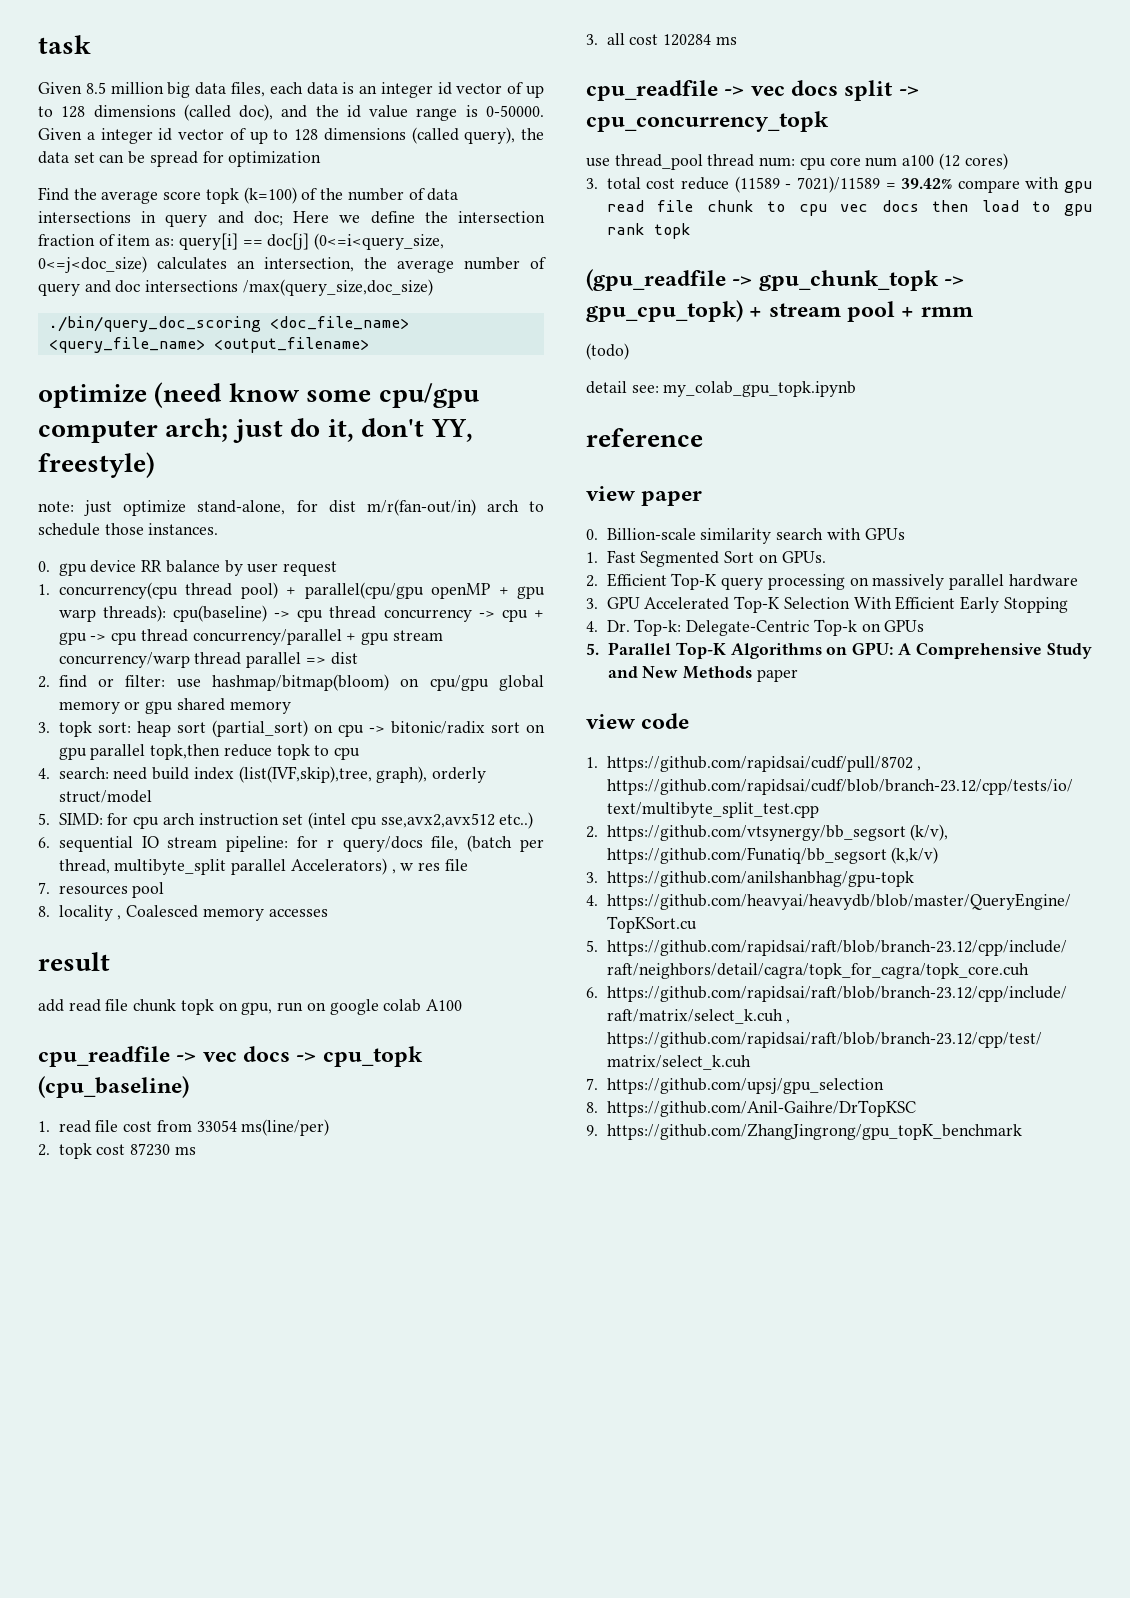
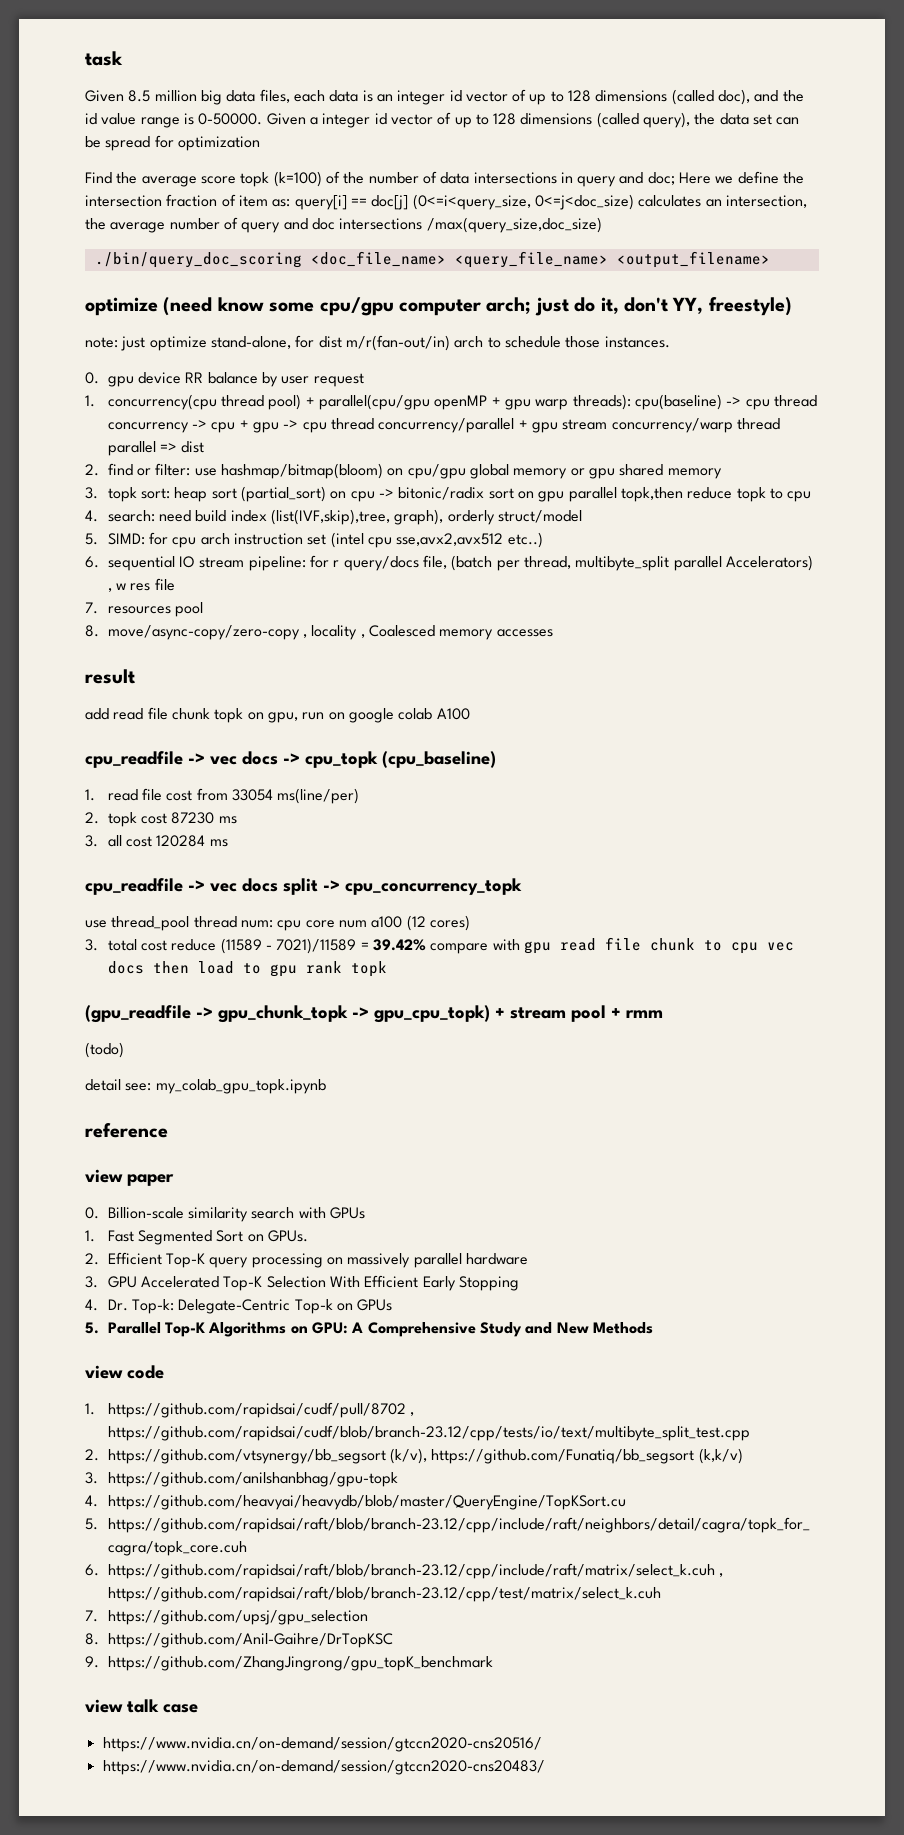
(50, 911) none -> [107,625,308,640] move/async-copy/zero-copy ,
[756,669,798,682] paper -> (654, 1328) none
(1022, 1131) none -> [85,1699,198,1713] [102,1737,542,1752] [102,1760,545,1775] // view talk case // https://www.nvidia.cn/on-demand/session/gtccn2020-cns20516/ // https://www.nvidia.cn/on-demand/session/gtccn2020-cns20483/

